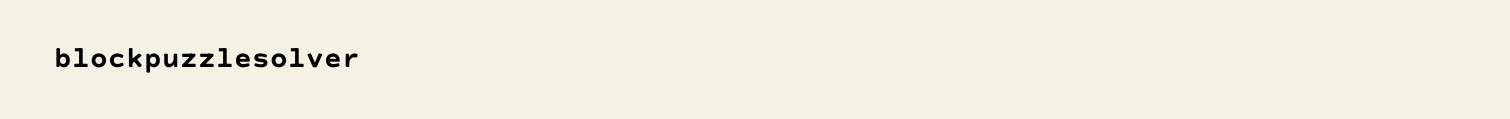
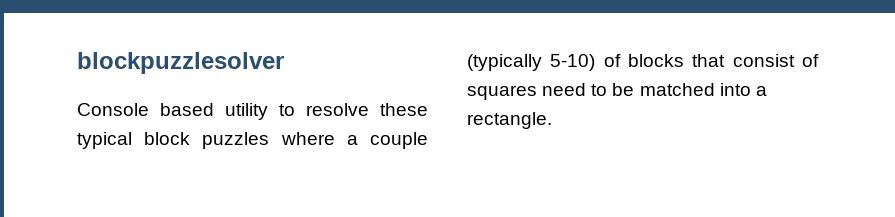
(360, 60) none -> [77,103,428,120] [77,132,428,149] [467,54,819,71] [467,83,767,100] [467,112,552,129] // Console based utility to resolve these typical block puzzles where a couple (typically 5-10) of blocks that consist of squares need to be matched into a rectangle.

